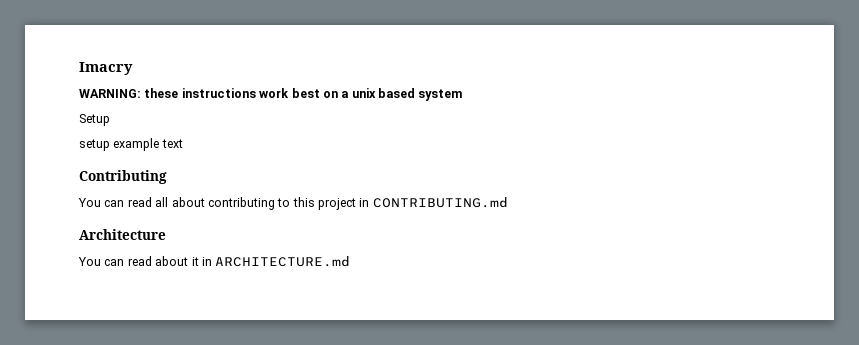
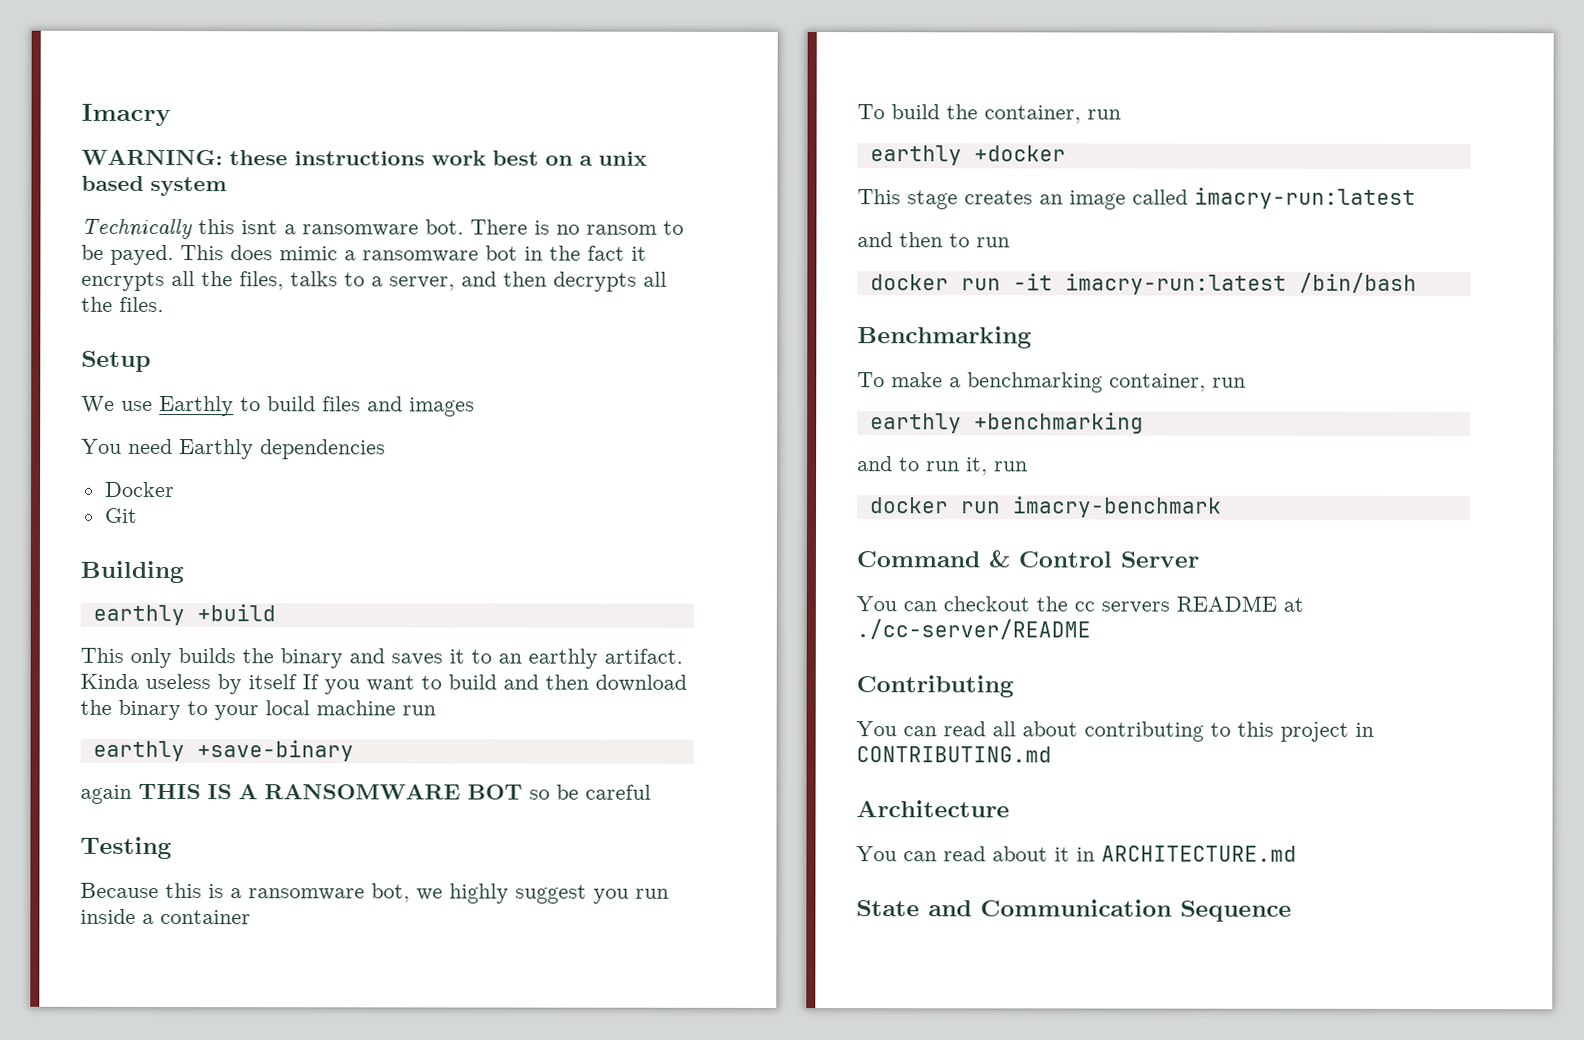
[79,114,110,126] [79,138,183,151] Setup // setup example text -> [81,218,684,240] [81,244,647,266] [81,271,667,292] [81,296,164,313] [81,350,151,372] [81,395,475,417] [81,438,386,460] [104,481,175,498] [103,507,138,523] [80,560,184,584] [92,604,276,626] [80,647,683,669] [80,673,687,695] [80,699,436,721] [92,740,354,762] [80,783,651,804] [80,836,172,860] [80,882,669,904] [80,908,251,925] [857,104,1121,124] [869,145,1066,166] [857,187,1416,210] [857,232,1010,248] [869,272,1417,295] [857,326,1032,349] [857,372,1246,393] [869,412,1144,434] [857,456,1028,476] [869,496,1222,518] [856,550,1199,568] [856,595,1304,614] [856,619,1091,640] Technically this isnt a ransomware bot. There is no ransom to be payed. This does mimic a ransomware bot in the fact it encrypts all the files, talks to a server, and then decrypts all the files. // Setup // We use Earthly to build files and images // You need Earthly dependencies // Docker // Git // Building // earthly +build // This only builds the binary and saves it to an earthly artifact. Kinda useless by itself If you want to build and then download the binary to your local machine run // earthly +save-binary // again THIS IS A RANSOMWARE BOT so be careful // Testing // Because this is a ransomware bot, we highly suggest you run inside a container // To build the container, run // earthly +docker // This stage creates an image called imacry-run:latest // and then to run // docker run -it imacry-run:latest /bin/bash // Benchmarking // To make a benchmarking container, run // earthly +benchmarking // and to run it, run // docker run imacry-benchmark // Command & Control Server // You can checkout the cc servers README at ./cc-server/README
(351, 261) none -> [856,899,1292,922] // State and Communication Sequence

